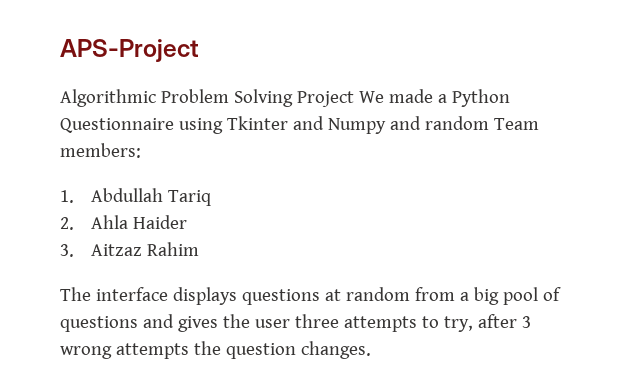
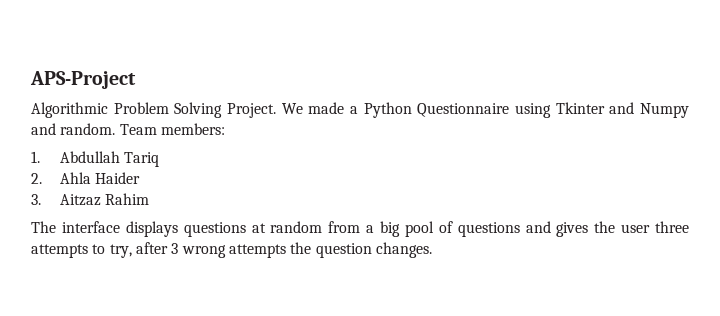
[296,91,354,107] Project -> [226,103,276,118] Project.
[424,116,489,130] random -> [60,123,116,135] random.

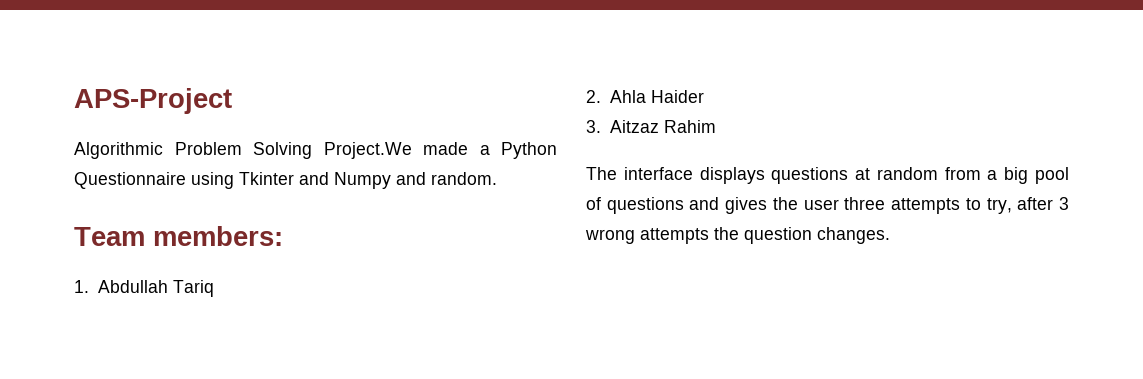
[226,103,303,118] Project. We -> [323,142,412,159] Project.We
(116, 129) none -> (497, 178) //

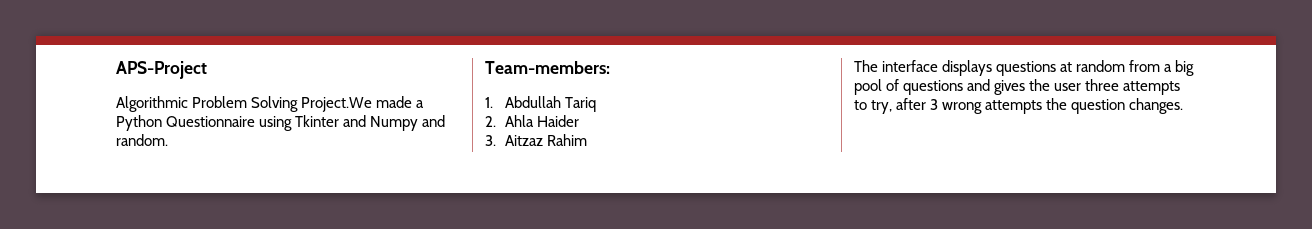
[74,226,283,246] Team members: -> [485,61,610,74] Team-members:

